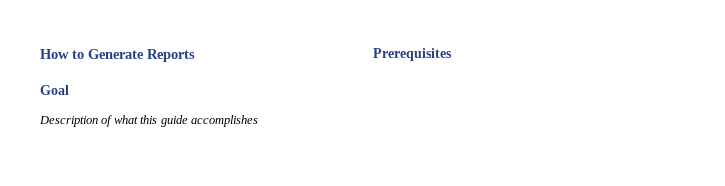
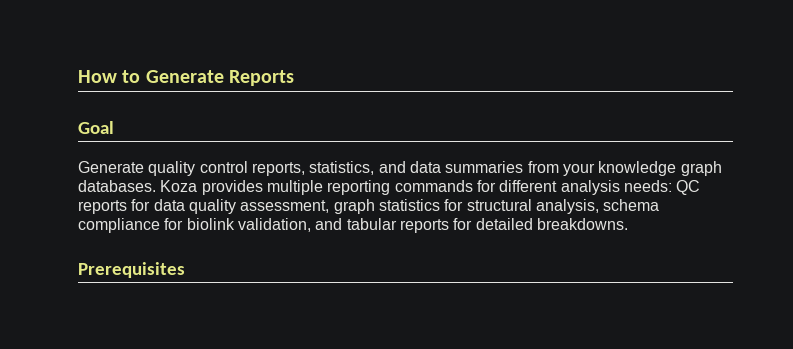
[39,115,258,127] Description of what this guide accomplishes -> [78,161,722,176] [78,180,701,195] [78,199,660,214] [78,218,628,233] Generate quality control reports, statistics, and data summaries from your knowledge graph databases. Koza provides multiple reporting commands for different analysis needs: QC reports for data quality assessment, graph statistics for structural analysis, schema compliance for biolink validation, and tabular reports for detailed breakdowns.

